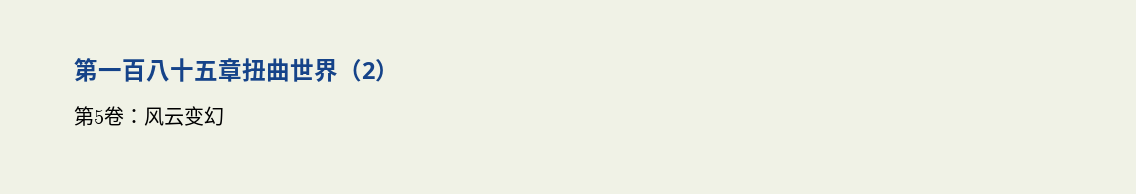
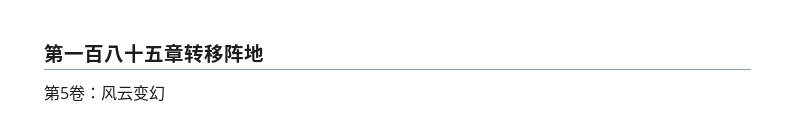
[242,58,399,82] 扭曲世界（2） -> [184,44,264,64] 转移阵地

